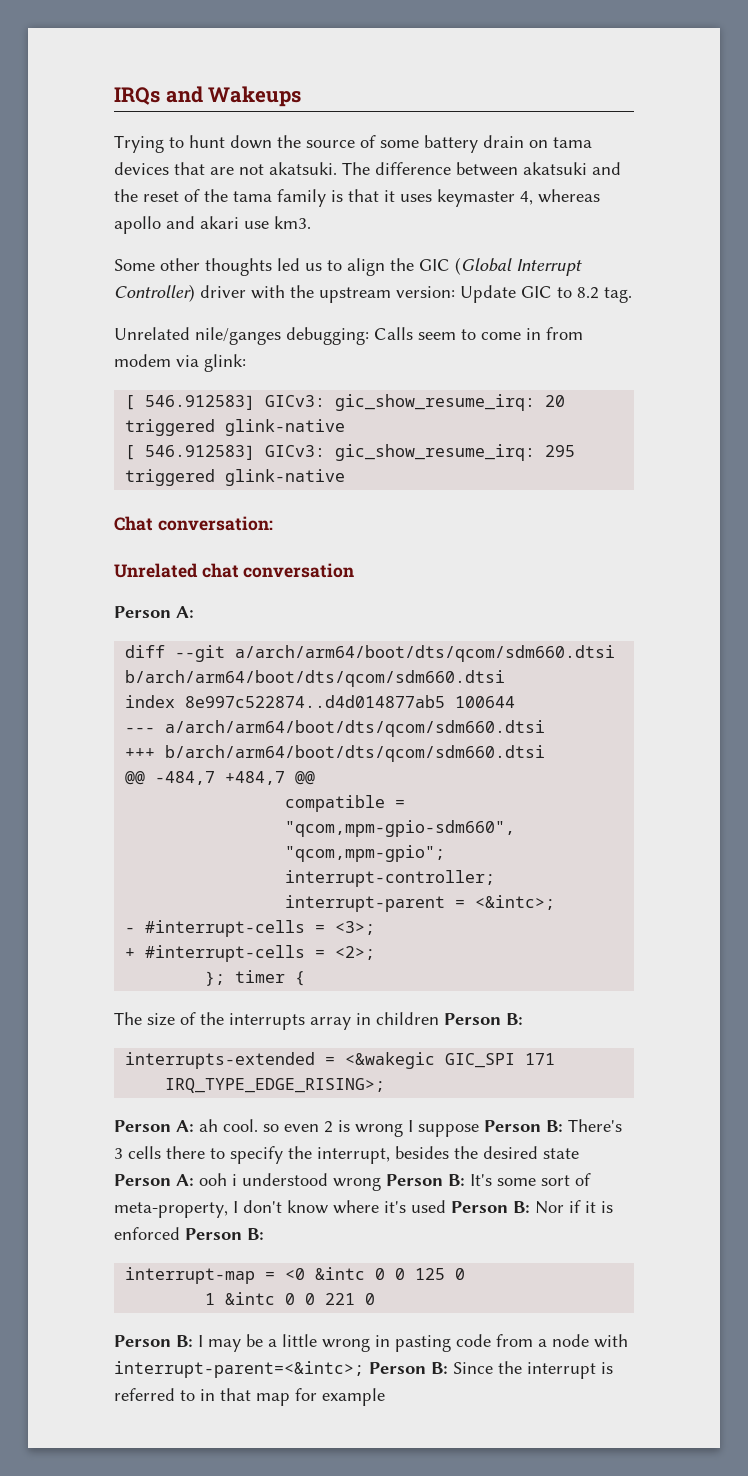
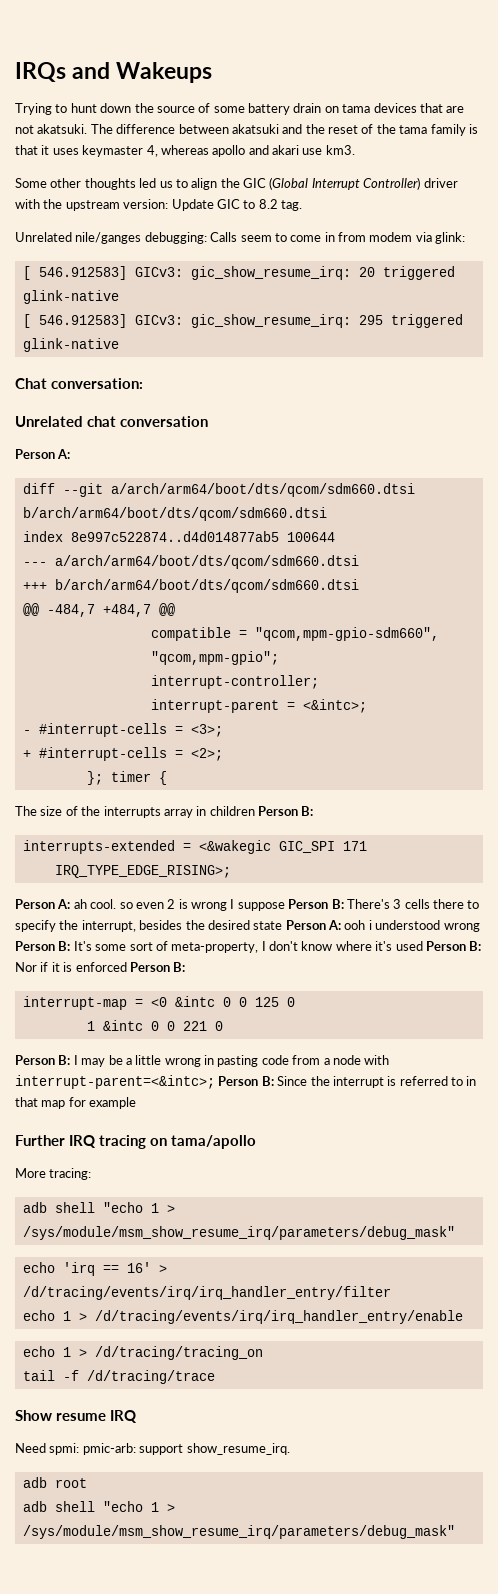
(385, 1397) none -> [15,1135,256,1149] [15,1168,92,1180] [22,1202,175,1213] [22,1226,455,1240] [22,1262,167,1276] [22,1286,391,1300] [22,1310,463,1324] [22,1346,263,1360] [22,1370,215,1384] [15,1410,137,1423] [15,1443,290,1455] [22,1477,87,1488] [22,1501,175,1512] [22,1525,455,1539] // Further IRQ tracing on tama/apollo // More tracing: // adb shell "echo 1 > /sys/module/msm_show_resume_irq/parameters/debug_mask" // echo 'irq == 16' > /d/tracing/events/irq/irq_handler_entry/filter // echo 1 > /d/tracing/events/irq/irq_handler_entry/enable // echo 1 > /d/tracing/tracing_on // tail -f /d/tracing/trace // Show resume IRQ // Need spmi: pmic-arb: support show_resume_irq. // adb root // adb shell "echo 1 > /sys/module/msm_show_resume_irq/parameters/debug_mask"

